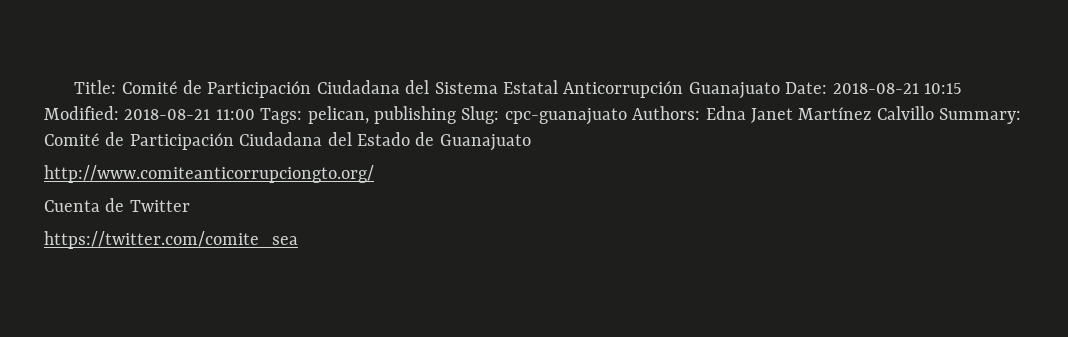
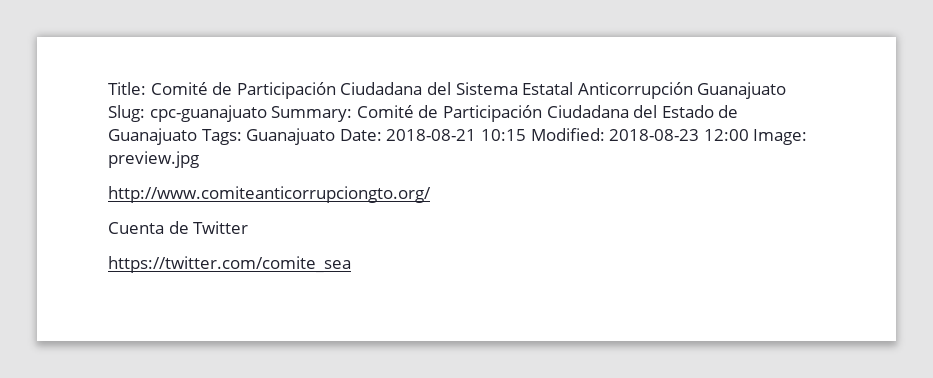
[785,82,962,94] [44,106,934,125] Date: 2018-08-21 10:15 Modified: 2018-08-21 11:00 Tags: pelican, publishing Slug: cpc-guanajuato Authors: Edna Janet Martínez Calvillo -> [108,105,267,122] Slug: cpc-guanajuato
(531, 142) none -> [201,128,808,145] [108,151,199,168] Tags: Guanajuato Date: 2018-08-21 10:15 Modified: 2018-08-23 12:00 Image: preview.jpg

